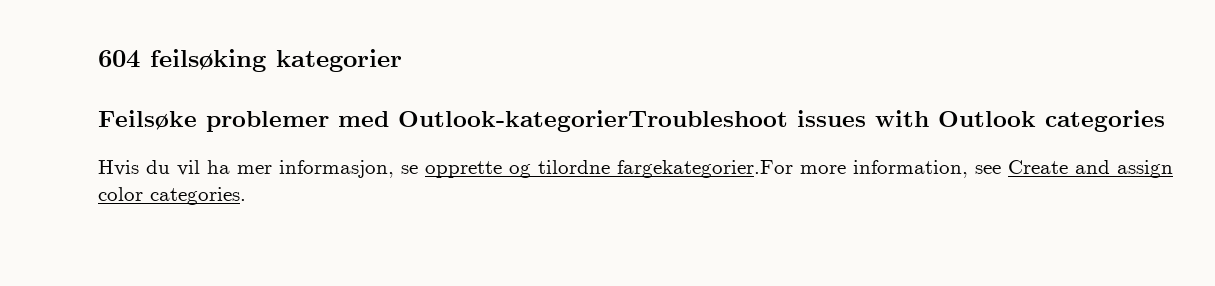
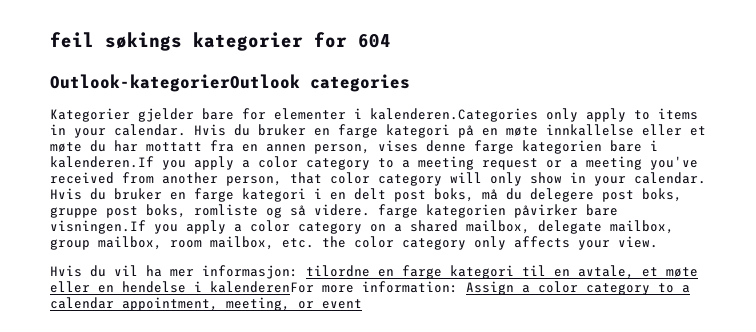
[98,49,402,72] [98,110,1165,132] 604 feilsøking kategorier // Feilsøke problemer med Outlook-kategorierTroubleshoot issues with Outlook categories -> [50,32,391,51] [50,74,410,92] [50,108,698,122] [50,124,706,138] [50,140,658,154] [50,156,698,170] [50,172,706,186] [50,188,682,202] [50,204,618,218] [50,220,674,234] [50,236,658,250] feil søkings kategorier for 604 // Outlook-kategorierOutlook categories // Kategorier gjelder bare for elementer i kalenderen.Categories only apply to items in your calendar. Hvis du bruker en farge kategori på en møte innkallelse eller et møte du har mottatt fra en annen person, vises denne farge kategorien bare i kalenderen.If you apply a color category to a meeting request or a meeting you've received from another person, that color category will only show in your calendar. Hvis du bruker en farge kategori i en delt post boks, må du delegere post boks, gruppe post boks, romliste og så videre. farge kategorien påvirker bare visningen.If you apply a color category on a shared mailbox, delegate mailbox, group mailbox, room mailbox, etc. the color category only affects your view.
[279,160,1173,178] [98,187,246,205] informasjon, se opprette og tilordne fargekategorier.For more information, see Create and assign color categories. -> [202,265,698,279] [50,281,690,295] [50,297,362,311] informasjon: tilordne en farge kategori til en avtale, et møte eller en hendelse i kalenderenFor more information: Assign a color category to a calendar appointment, meeting, or event

